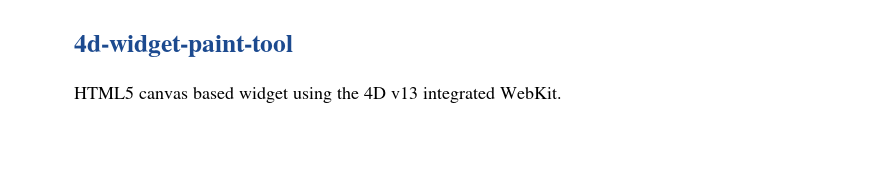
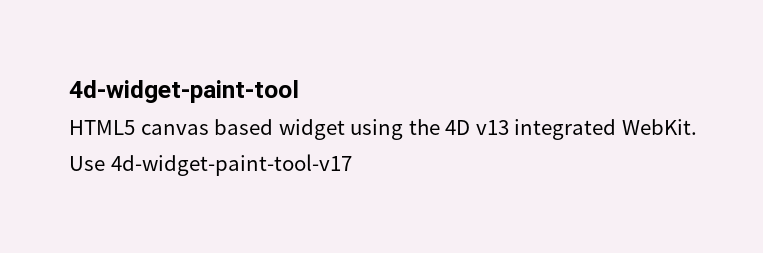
(562, 93) none -> [69,154,352,176] // Use 4d-widget-paint-tool-v17

